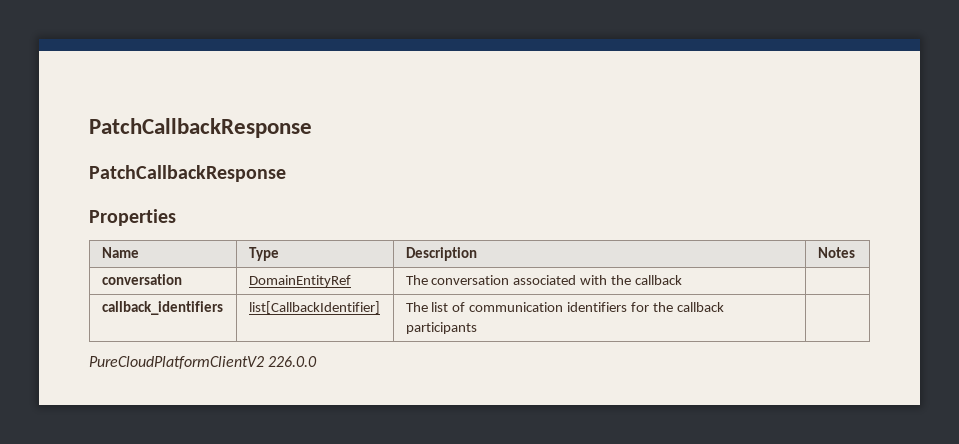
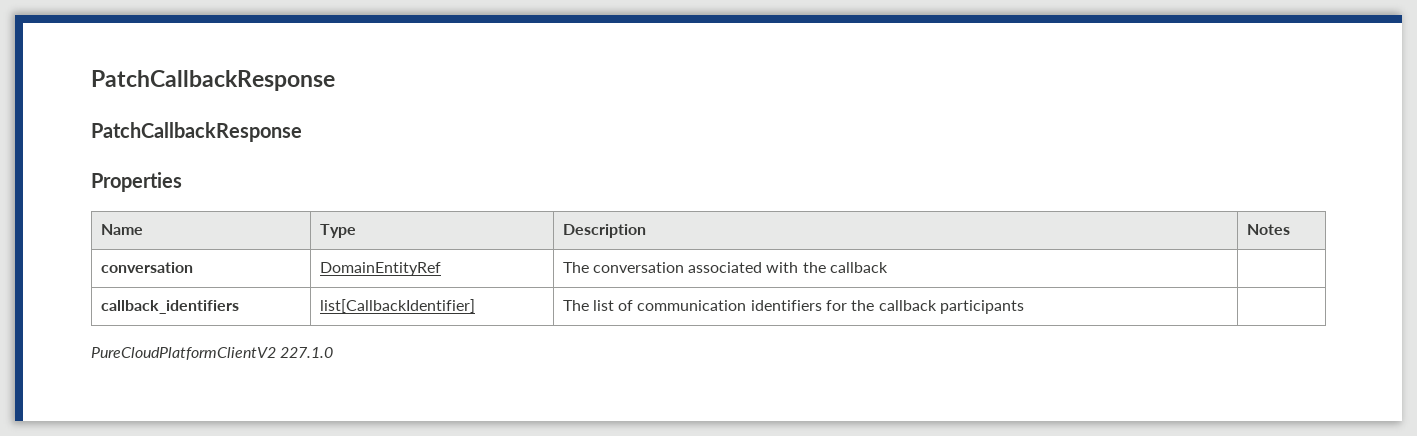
[268,356,318,367] 226.0.0 -> [280,347,334,358] 227.1.0

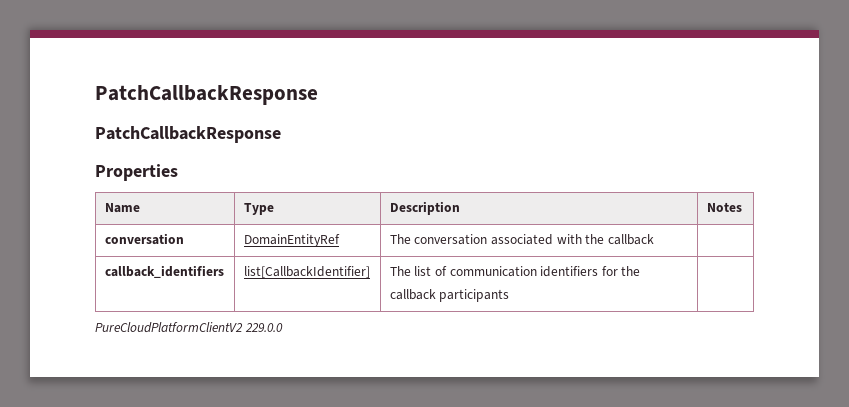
[280,347,334,358] 227.1.0 -> [244,323,283,332] 229.0.0

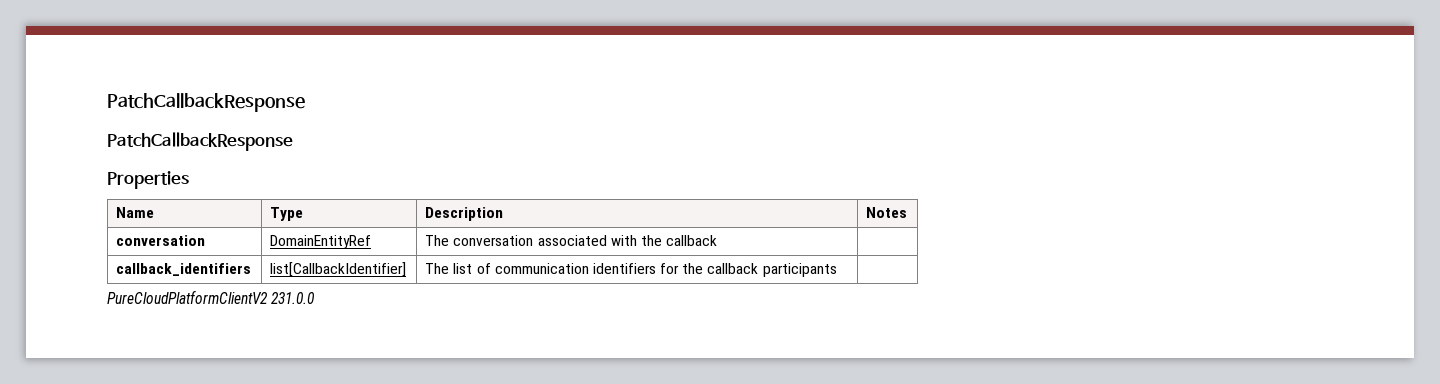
[244,323,283,332] 229.0.0 -> [271,292,315,304] 231.0.0

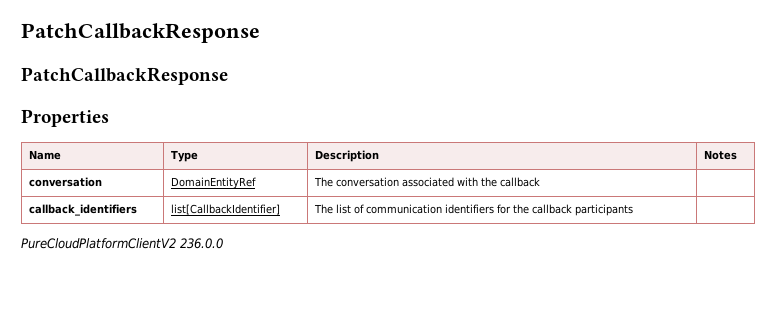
[271,292,315,304] 231.0.0 -> [180,238,223,249] 236.0.0

